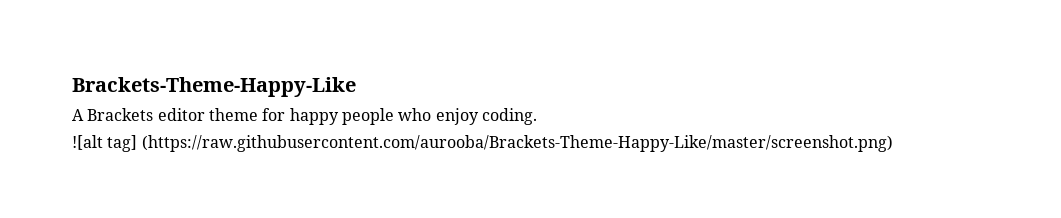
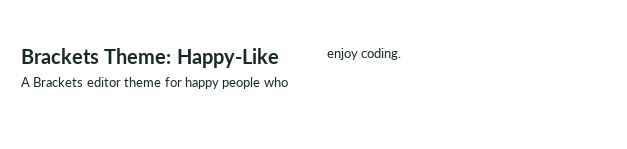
[72,77,356,97] Brackets-Theme-Happy-Like -> [21,48,279,68] Brackets Theme: Happy-Like
[72,135,893,152] // ![alt tag] (https://raw.githubusercontent.com/aurooba/Brackets-Theme-Happy-Like/master/screenshot.png) -> (402, 54) none

